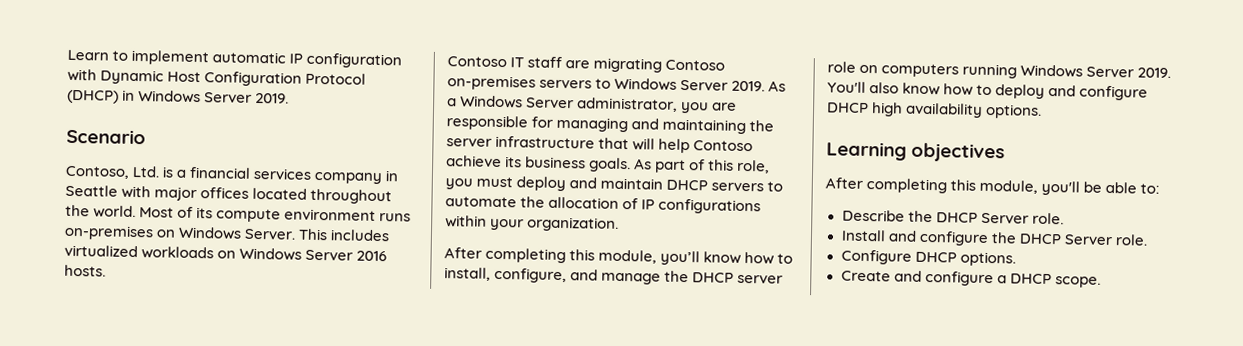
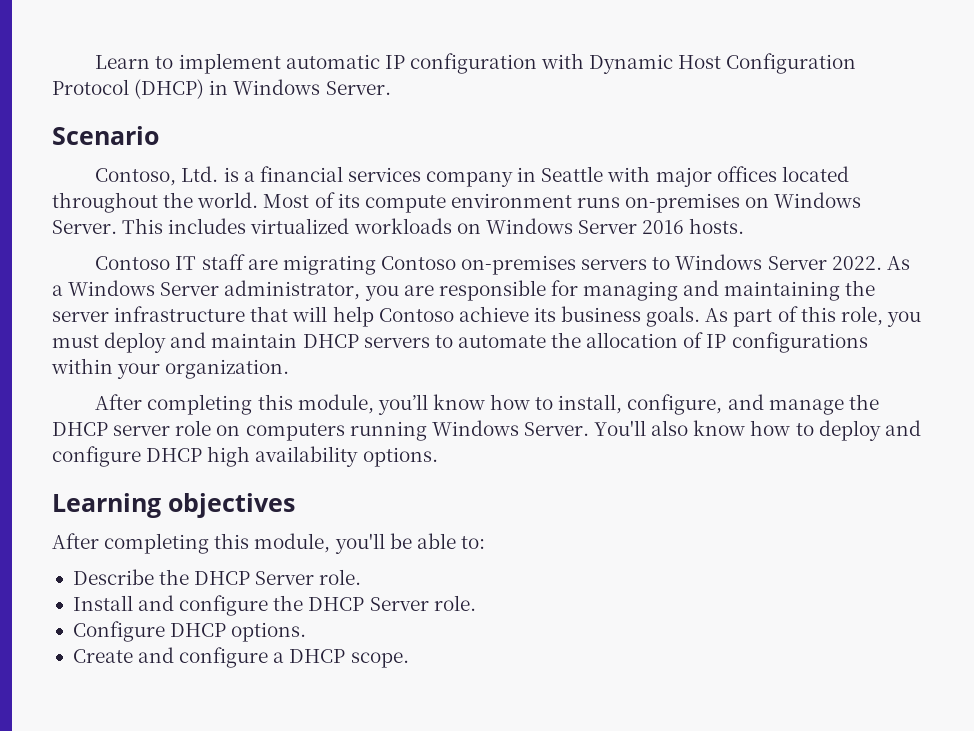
[204,92,290,104] Server 2019. -> [325,81,391,95] Server.
[731,80,766,92] 2019. -> [831,256,882,270] 2022.
[1086,66,1172,79] Server 2019. -> [523,422,589,436] Server.

